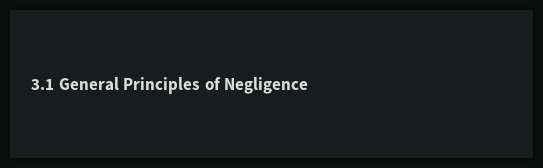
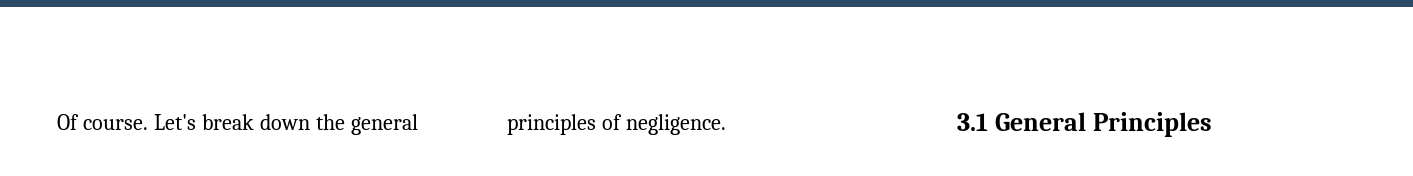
(31, 84) none -> [57,114,726,135] Of course. Let's break down the general principles of negligence. //
[204,77,309,94] of Negligence -> (1212, 124) none

